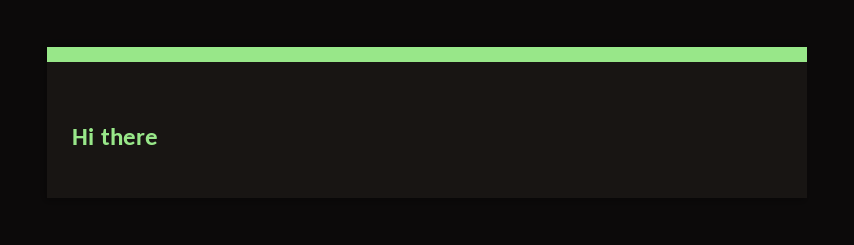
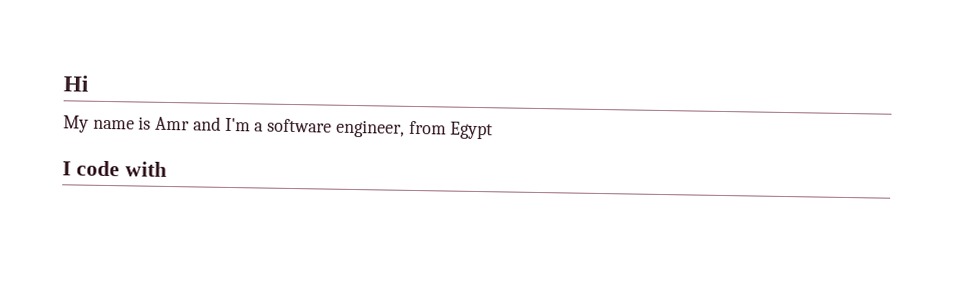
[100,128,158,145] there -> [63,115,494,140] [62,160,167,177] // My name is Amr and I'm a software engineer, from Egypt // I code with

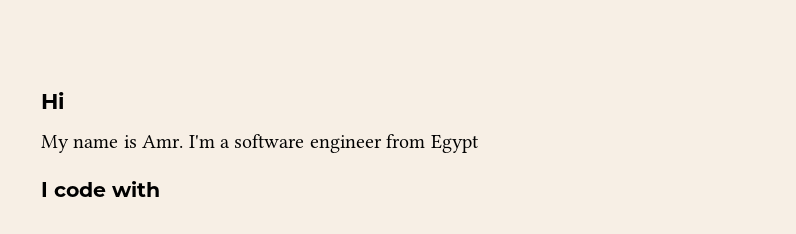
[155,116,221,131] Amr and -> [142,135,184,148] Amr.
[335,119,405,138] engineer, -> [309,135,382,153] engineer

